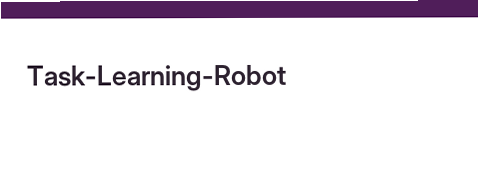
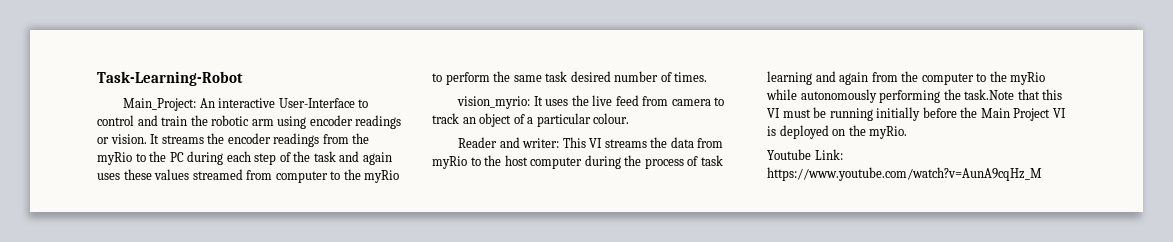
(286, 78) none -> [123,98,369,111] [97,115,402,129] [97,133,370,147] [97,151,392,165] [97,169,400,183] [432,71,708,85] [457,95,725,109] [432,113,630,127] [458,137,724,148] [432,155,723,169] [767,71,1046,85] [766,89,1063,103] [767,107,1066,121] [767,125,908,139] [767,149,843,160] [767,167,1042,181] // Main_Project: An interactive User-Interface to control and train the robotic arm using encoder readings or vision. It streams the encoder readings from the myRio to the PC during each step of the task and again uses these values streamed from computer to the myRio to perform the same task desired number of times. // vision_myrio: It uses the live feed from camera to track an object of a particular colour. // Reader and writer: This VI streams the data from myRio to the host computer during the process of task learning and again from the computer to the myRio while autonomously performing the task.Note that this VI must be running initially before the Main Project VI is deployed on the myRio. // Youtube Link: https://www.youtube.com/watch?v=AunA9cqHz_M

